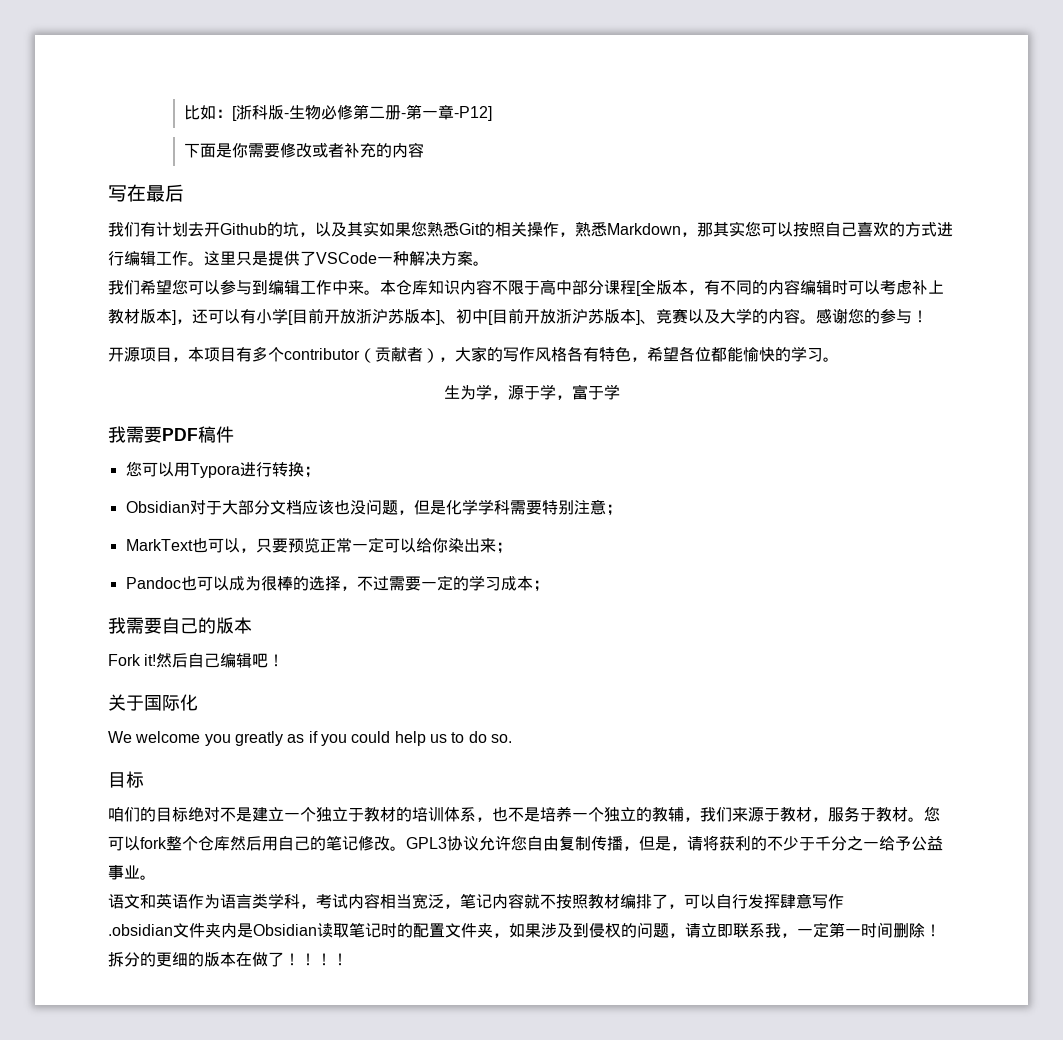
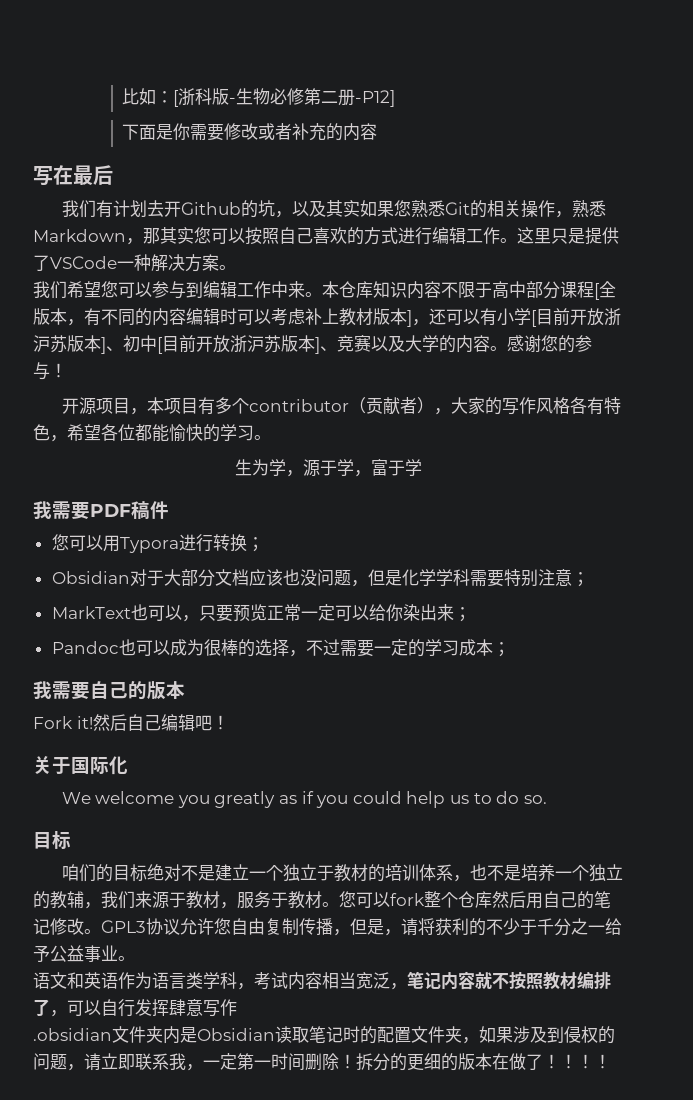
[400,104,454,120] -第一章 -> (356, 97) none

